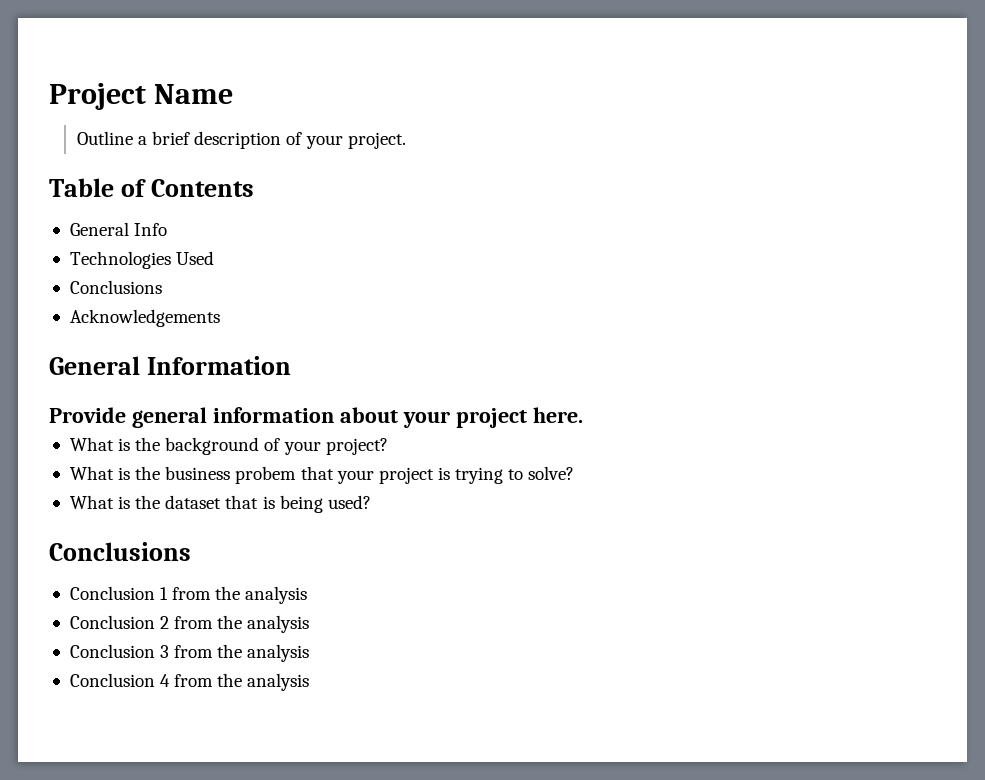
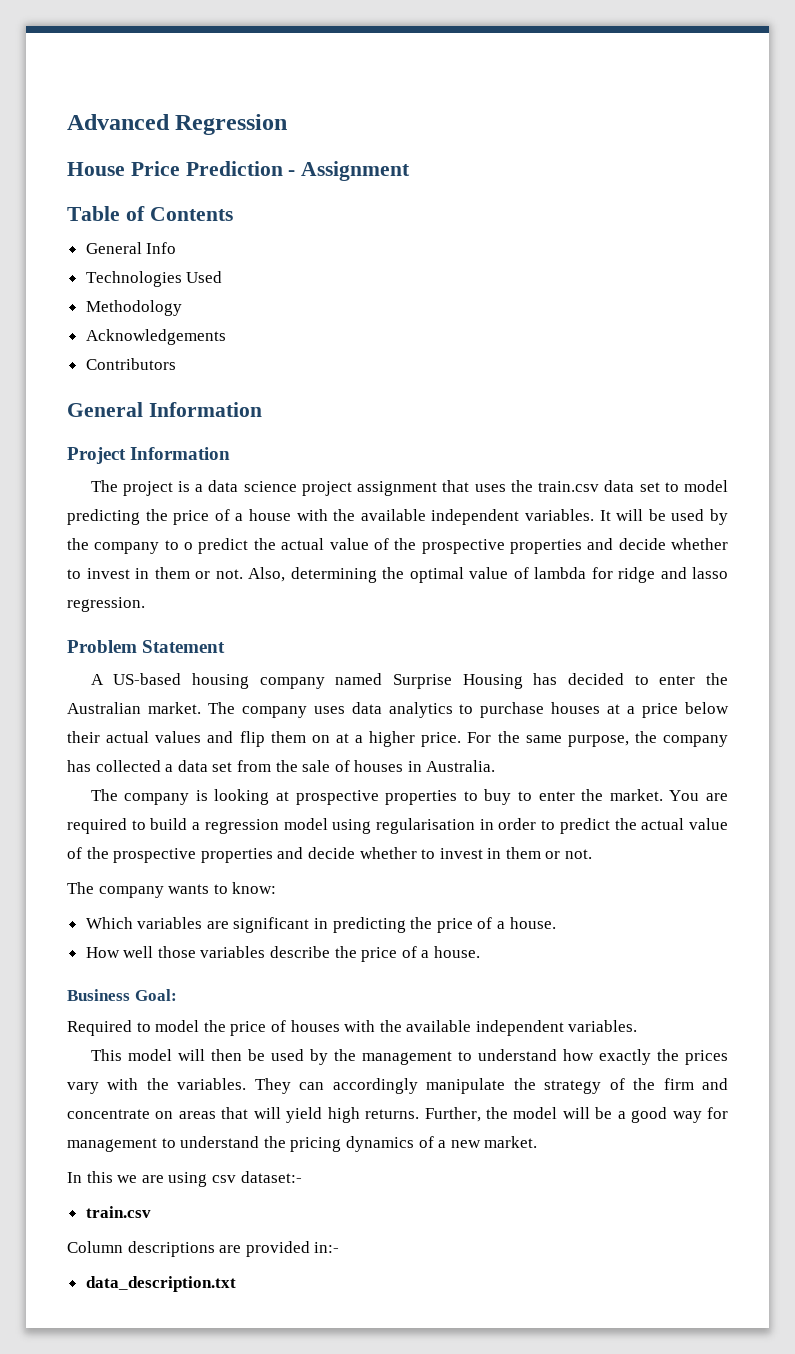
[49,83,233,110] [76,131,406,149] Project Name // Outline a brief description of your project. -> [67,114,288,135] [67,161,411,181] Advanced Regression // House Price Prediction - Assignment
[69,280,162,294] Conclusions -> [85,300,182,316] Methodology
(220, 318) none -> [85,358,176,370] // Contributors
[49,407,583,428] [69,437,388,455] [69,466,575,484] [69,495,371,513] [49,542,191,561] [69,586,308,604] [69,615,310,633] [69,644,310,662] [69,673,310,691] Provide general information about your project here. // What is the background of your project? // What is the business probem that your project is trying to solve? // What is the dataset that is being used? // Conclusions // Conclusion 1 from the analysis // Conclusion 2 from the analysis // Conclusion 3 from the analysis // Conclusion 4 from the analysis -> [67,447,231,464] [90,480,728,496] [67,509,729,525] [67,538,728,554] [67,567,728,583] [67,597,145,612] [67,640,226,653] [90,673,728,689] [67,702,729,718] [67,731,728,747] [67,760,496,772] [90,789,728,805] [67,818,728,834] [67,847,593,863] [67,882,277,898] [85,917,556,933] [85,946,481,962] [67,989,177,1001] [67,1020,638,1036] [90,1049,728,1065] [67,1078,728,1094] [67,1107,728,1123] [67,1136,538,1152] [67,1171,302,1187] [85,1206,151,1218] [67,1241,340,1257] [85,1276,236,1292] Project Information // The project is a data science project assignment that uses the train.csv data set to model predicting the price of a house with the available independent variables. It will be used by the company to o predict the actual value of the prospective properties and decide whether to invest in them or not. Also, determining the optimal value of lambda for ridge and lasso regression. // Problem Statement // A US-based housing company named Surprise Housing has decided to enter the Australian market. The company uses data analytics to purchase houses at a price below their actual values and flip them on at a higher price. For the same purpose, the company has collected a data set from the sale of houses in Australia. // The company is looking at prospective properties to buy to enter the market. You are required to build a regression model using regularisation in order to predict the actual value of the prospective properties and decide whether to invest in them or not. // The company wants to know: // Which variables are significant in predicting the price of a house. // How well those variables describe the price of a house. // Business Goal: // Required to model the price of houses with the available independent variables. // This model will then be used by the management to understand how exactly the prices vary with the variables. They can accordingly manipulate the strategy of the firm and concentrate on areas that will yield high returns. Further, the model will be a good way for management to understand the pricing dynamics of a new market. // In this we are using csv dataset:- // train.csv // Column descriptions are provided in:- // data_description.txt

